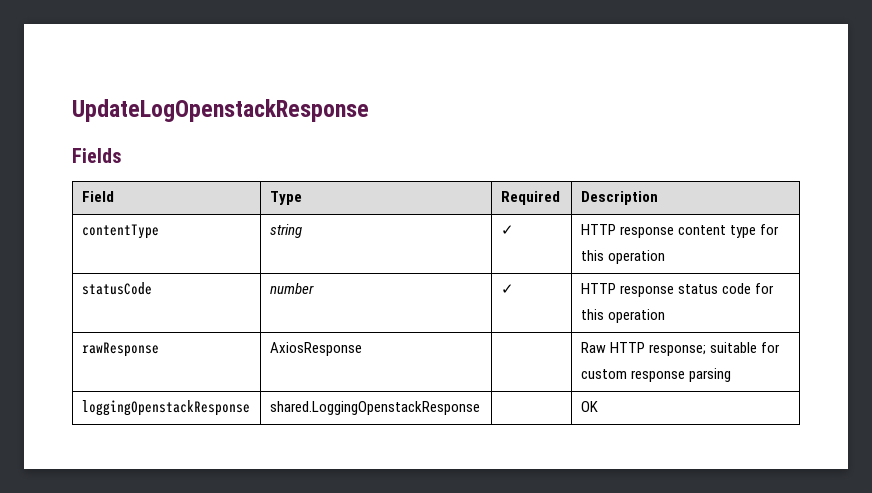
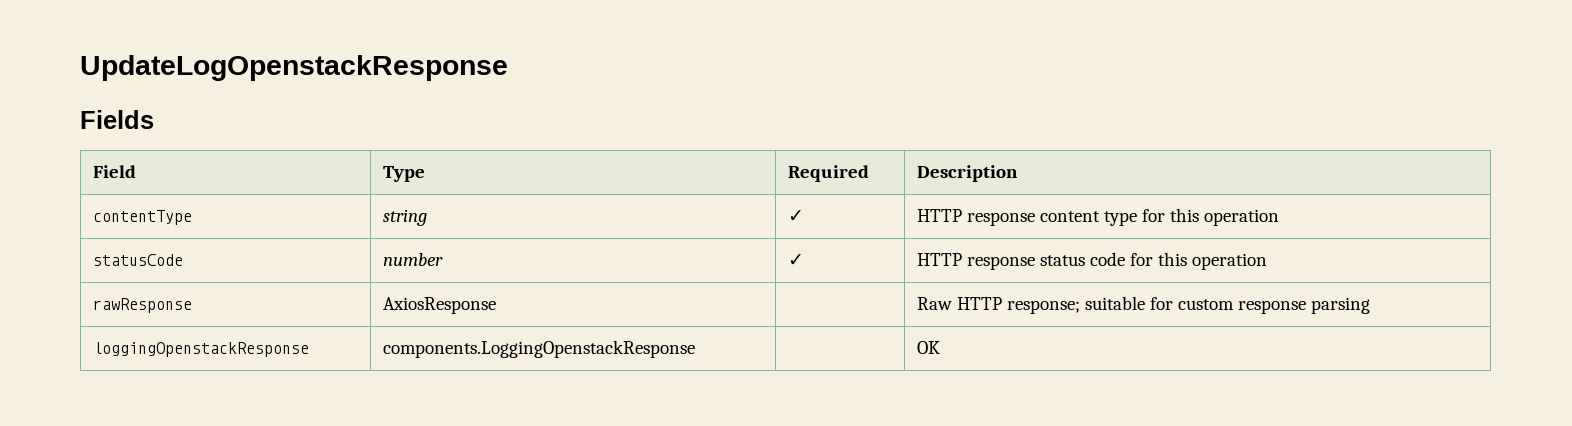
[269,401,480,415] shared.LoggingOpenstackResponse -> [382,340,695,358] components.LoggingOpenstackResponse

